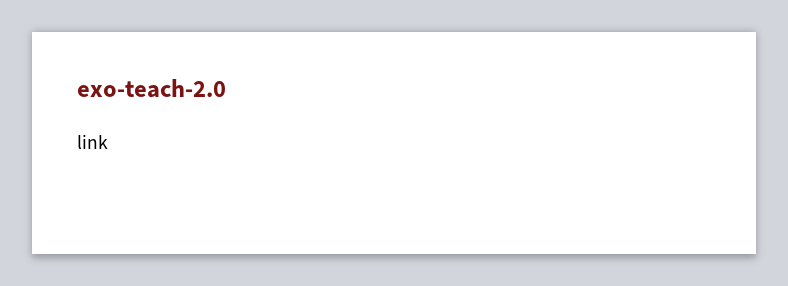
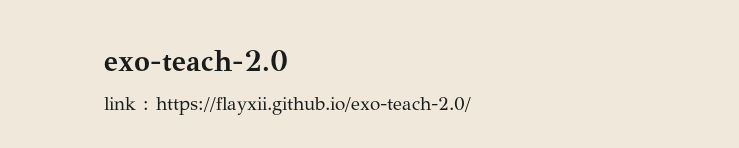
(108, 141) none -> [143,97,471,115] : https://flayxii.github.io/exo-teach-2.0/

